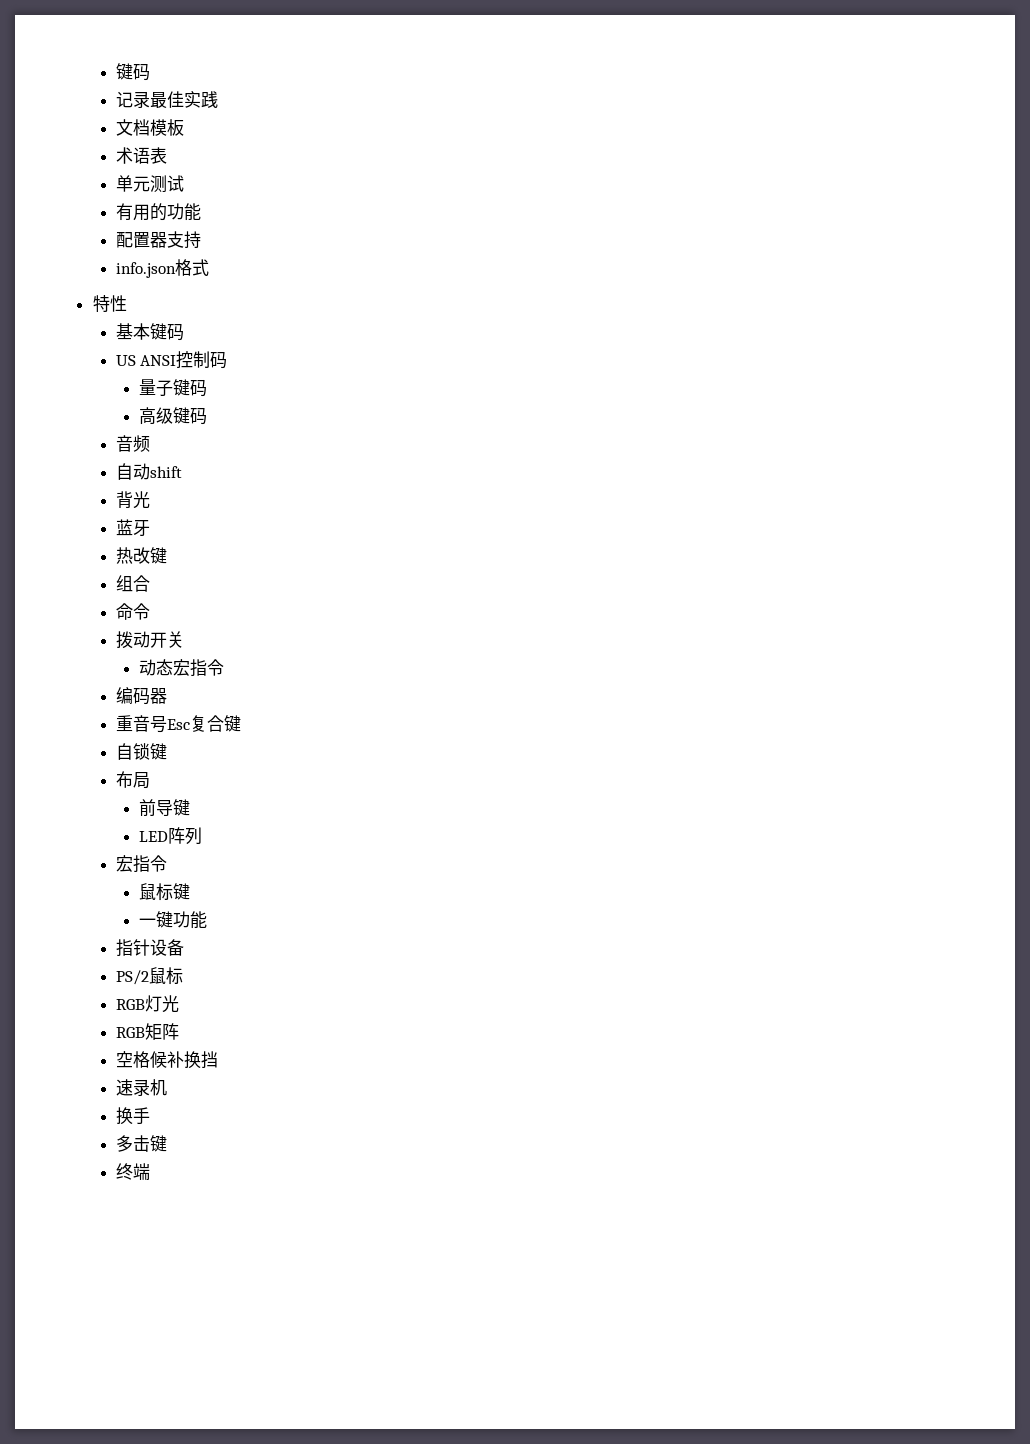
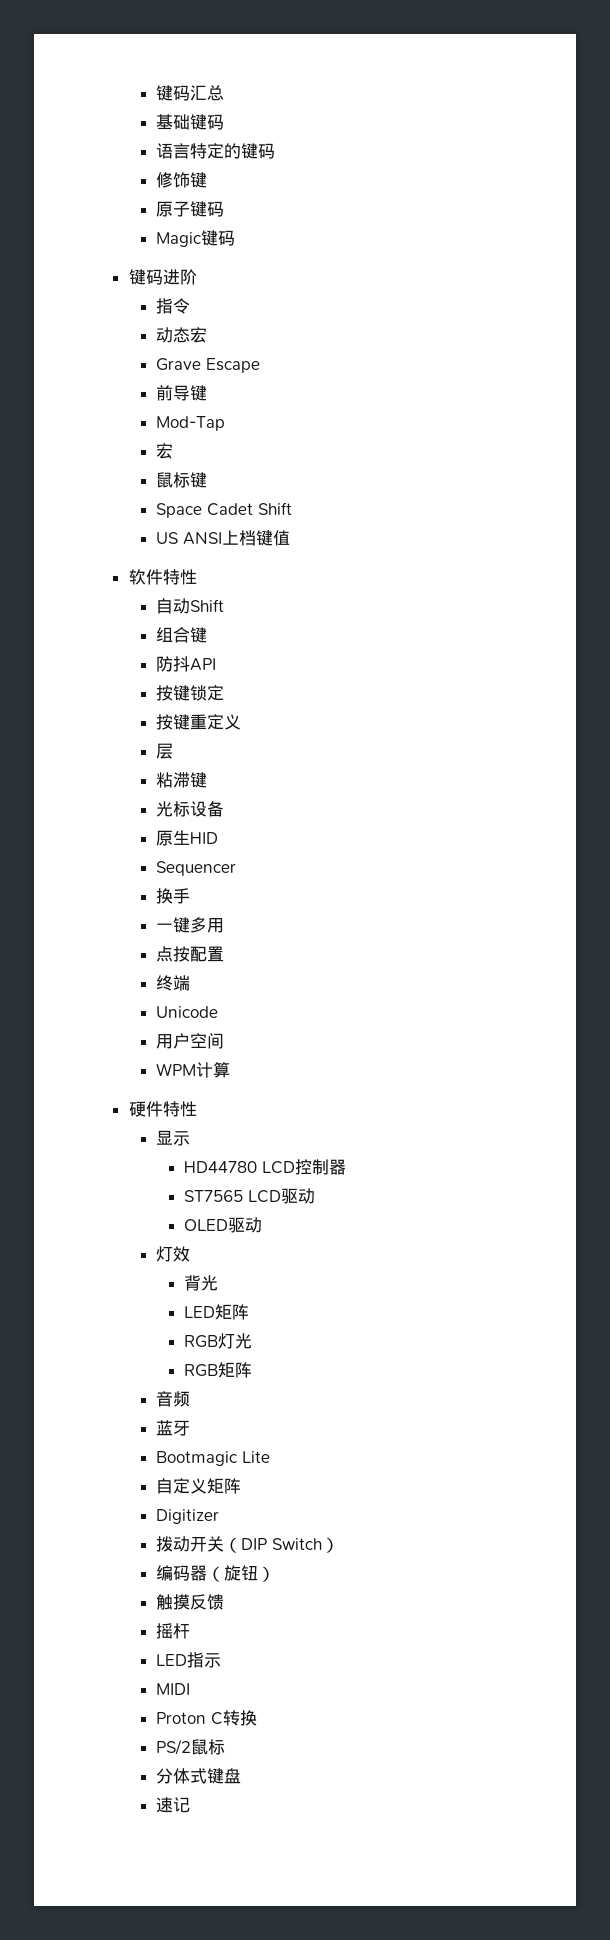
[115,63,150,81] [115,91,218,108] [115,119,184,136] [115,147,167,164] [115,175,184,193] [115,203,201,221] [115,231,201,249] [115,259,209,278] [92,295,127,312] [115,323,184,341] [115,351,228,369] [138,379,156,395] 键码 // 记录最佳实践 // 文档模板 // 术语表 // 单元测试 // 有用的功能 // 配置器支持 // info.json格式 // 特性 // 基本键码 // US ANSI控制码 // 量 -> [156,85,225,101] [156,114,225,130] [156,143,276,159] [156,172,208,188] [156,201,174,217] 键码汇总 // 基础键码 // 语言特定的键码 // 修饰键 // 原
[138,407,207,425] [115,435,150,452] [115,463,182,480] [115,491,150,509] [115,519,150,537] [115,547,167,564] [115,575,150,592] [115,603,150,620] [115,631,184,649] 高级键码 // 音频 // 自动shift // 背光 // 蓝牙 // 热改键 // 组合 // 命令 // 拨动开关 -> [156,230,236,247] [128,269,197,285] [156,298,191,314] Magic键码 // 键码进阶 // 指令
[189,659,224,677] [115,687,167,705] [115,715,241,733] [115,743,167,760] [115,771,150,789] 指令 // 编码器 // 重音号Esc复合键 // 自锁键 // 布局 -> [156,358,261,373] // Grave Escape
[138,827,202,845] [115,855,167,873] LED阵列 // 宏指令 -> [156,416,226,431] [156,443,174,459] Mod-Tap // 宏
[138,911,207,929] [115,939,184,957] [115,967,183,985] [115,995,179,1013] [115,1023,179,1040] [115,1051,218,1069] [115,1079,167,1096] [115,1107,150,1125] [115,1135,167,1152] [115,1163,150,1180] 一键功能 // 指针设备 // PS/2鼠标 // RGB灯光 // RGB矩阵 // 空格候补换挡 // 速录机 // 换手 // 多击键 // 终端 -> [156,502,292,518] [156,530,291,546] [128,569,197,585] [156,598,225,614] [156,627,208,643] [156,656,217,672] [156,685,225,701] [156,714,242,730] [156,743,174,759] [156,772,208,788] [156,801,225,817] [156,830,219,846] [156,861,237,876] [156,888,191,904] [156,917,225,933] [156,946,225,962] [156,975,191,991] [156,1006,219,1018] [156,1033,225,1049] [156,1062,231,1078] [128,1101,197,1117] [156,1130,191,1146] [184,1159,346,1175] [184,1188,315,1204] [184,1217,263,1233] [156,1246,191,1262] [184,1275,219,1291] [184,1304,250,1320] [184,1333,253,1349] [184,1362,253,1378] [156,1391,191,1407] [156,1420,191,1436] [156,1451,271,1466] [156,1478,242,1494] [156,1509,220,1524] [156,1536,340,1553] [156,1565,276,1582] [156,1594,225,1610] [156,1623,191,1639] [156,1652,222,1668] [156,1683,191,1695] [156,1710,258,1726] [156,1739,226,1755] [156,1768,242,1784] [156,1797,191,1813] Space Cadet Shift // US ANSI上档键值 // 软件特性 // 自动Shift // 组合键 // 防抖API // 按键锁定 // 按键重定义 // 层 // 粘滞键 // 光标设备 // 原生HID // Sequencer // 换手 // 一键多用 // 点按配置 // 终端 // Unicode // 用户空间 // WPM计算 // 硬件特性 // 显示 // HD44780 LCD控制器 // ST7565 LCD驱动 // OLED驱动 // 灯效 // 背光 // LED矩阵 // RGB灯光 // RGB矩阵 // 音频 // 蓝牙 // Bootmagic Lite // 自定义矩阵 // Digitizer // 拨动开关（DIP Switch） // 编码器（旋钮） // 触摸反馈 // 摇杆 // LED指示 // MIDI // Proton C转换 // PS/2鼠标 // 分体式键盘 // 速记

